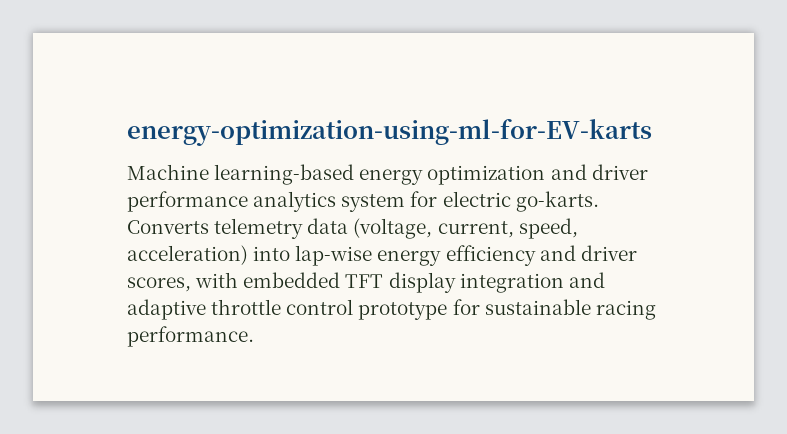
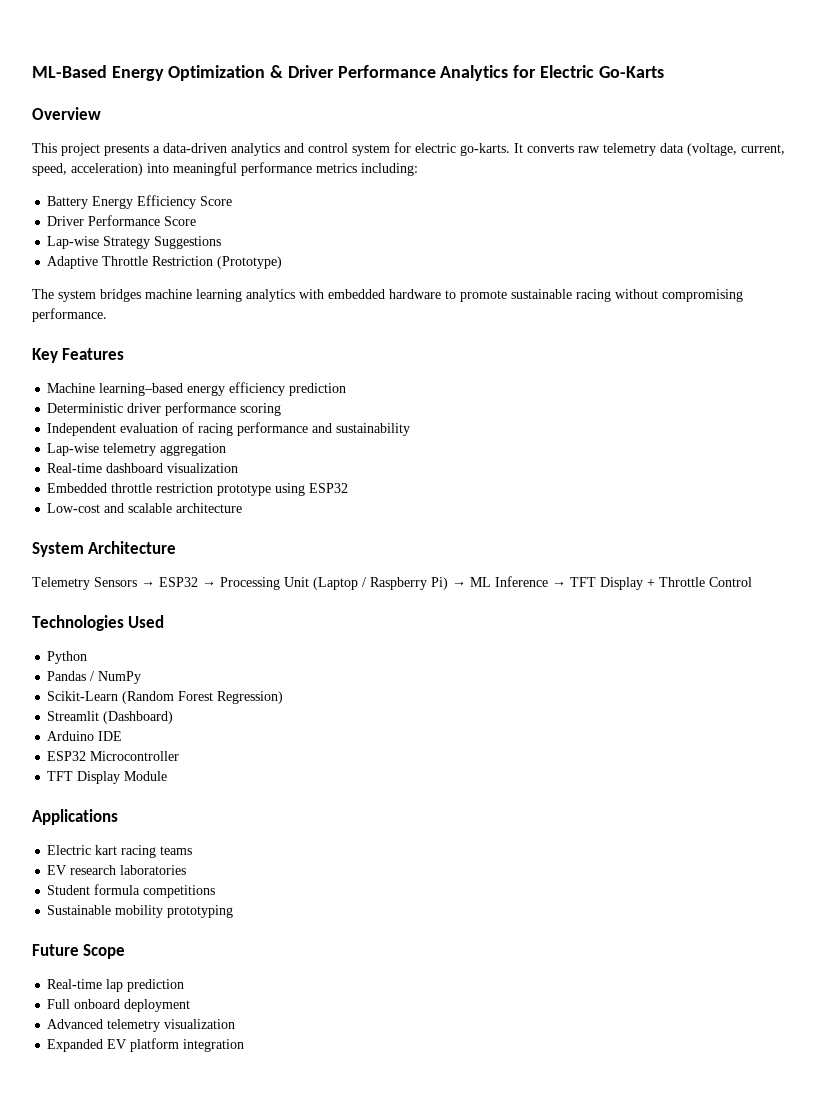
[127,118,652,146] [127,164,648,185] [127,191,337,212] energy-optimization-using-ml-for-EV-karts // Machine learning-based energy optimization and driver performance analytics -> [32,65,664,81] [32,107,101,120] [32,143,348,156] ML-Based Energy Optimization & Driver Performance Analytics for Electric Go-Karts // Overview // This project presents a data-driven analytics and control
[127,220,209,234] Converts -> [514,143,600,153] It converts raw
[295,245,637,266] [127,272,605,293] [127,299,656,320] [127,326,254,347] lap-wise energy efficiency and driver scores, with embedded TFT display integration and adaptive throttle control prototype for sustainable racing performance. -> [173,162,418,176] [47,195,233,209] [47,215,197,226] [47,236,222,249] [47,256,283,269] [32,289,743,302] [32,308,107,322] [32,348,125,363] [47,382,347,396] [47,402,282,416] [47,422,411,436] [47,443,227,456] [47,463,239,473] [47,483,349,496] [47,503,243,513] [32,541,177,557] [32,576,752,590] [32,615,165,631] [47,651,88,664] [47,671,142,684] [47,691,284,704] [47,711,174,724] [47,731,123,741] [47,751,180,761] [47,771,168,784] [32,809,118,825] [47,845,193,858] [47,865,187,875] [47,884,216,898] [47,905,234,918] [32,944,126,959] [47,979,185,992] [47,999,191,1012] [47,1019,236,1032] [47,1038,245,1052] meaningful performance metrics including: // Battery Energy Efficiency Score // Driver Performance Score // Lap-wise Strategy Suggestions // Adaptive Throttle Restriction (Prototype) // The system bridges machine learning analytics with embedded hardware to promote sustainable racing without compromising performance. // Key Features // Machine learning–based energy efficiency prediction // Deterministic driver performance scoring // Independent evaluation of racing performance and sustainability // Lap-wise telemetry aggregation // Real-time dashboard visualization // Embedded throttle restriction prototype using ESP32 // Low-cost and scalable architecture // System Architecture // Telemetry Sensors → ESP32 → Processing Unit (Laptop / Raspberry Pi) → ML Inference → TFT Display + Throttle Control // Technologies Used // Python // Pandas / NumPy // Scikit-Learn (Random Forest Regression) // Streamlit (Dashboard) // Arduino IDE // ESP32 Microcontroller // TFT Display Module // Applications // Electric kart racing teams // EV research laboratories // Student formula competitions // Sustainable mobility prototyping // Future Scope // Real-time lap prediction // Full onboard deployment // Advanced telemetry visualization // Expanded EV platform integration

